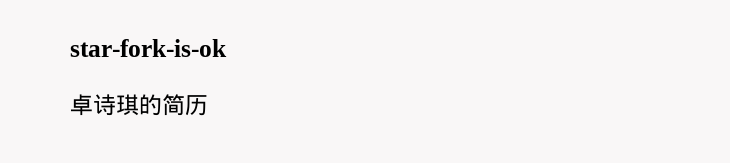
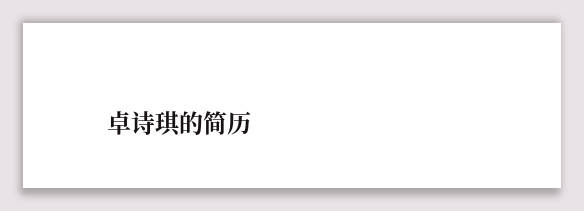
[70,39,227,57] star-fork-is-ok // -> (107, 123) none

